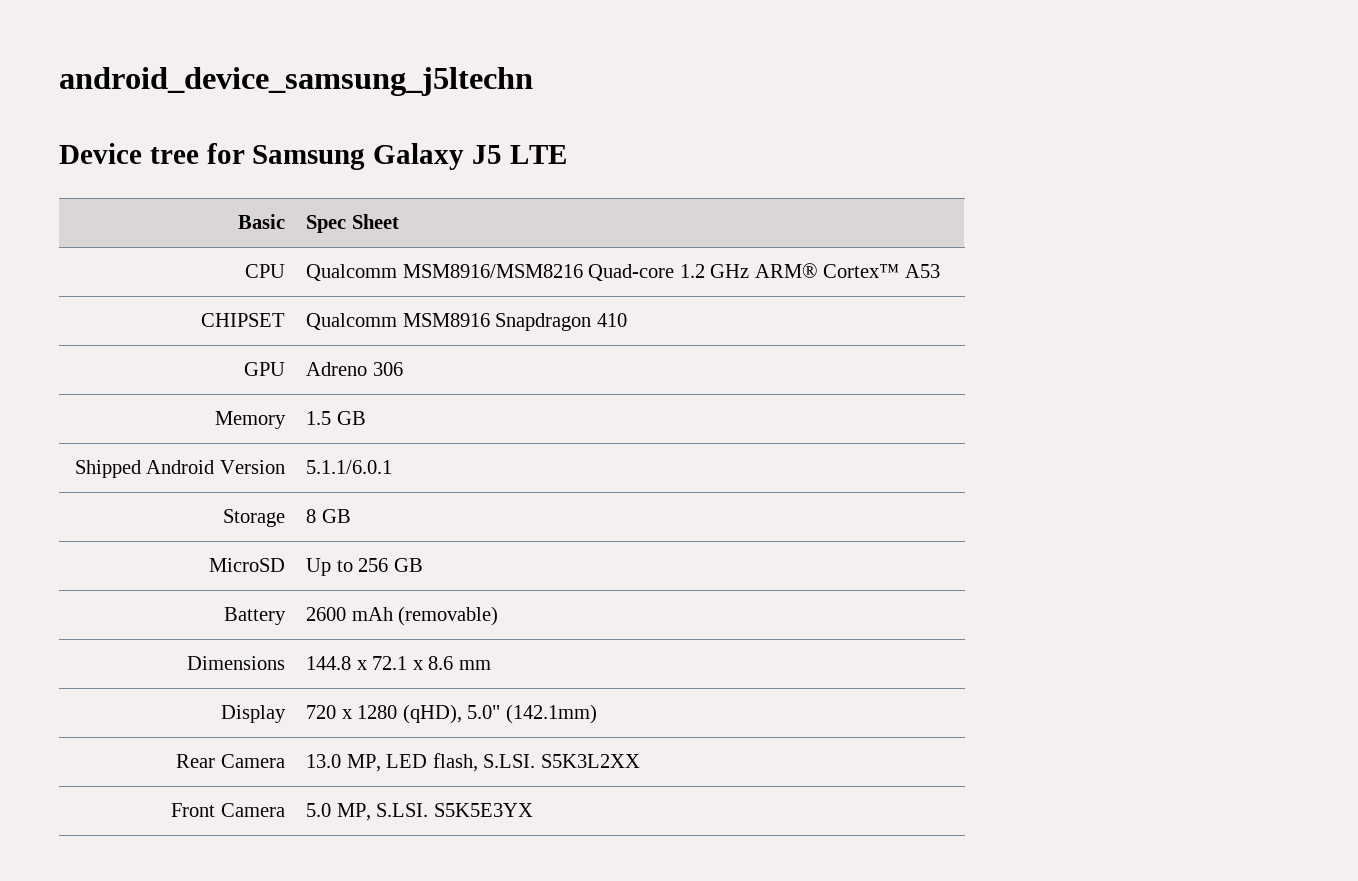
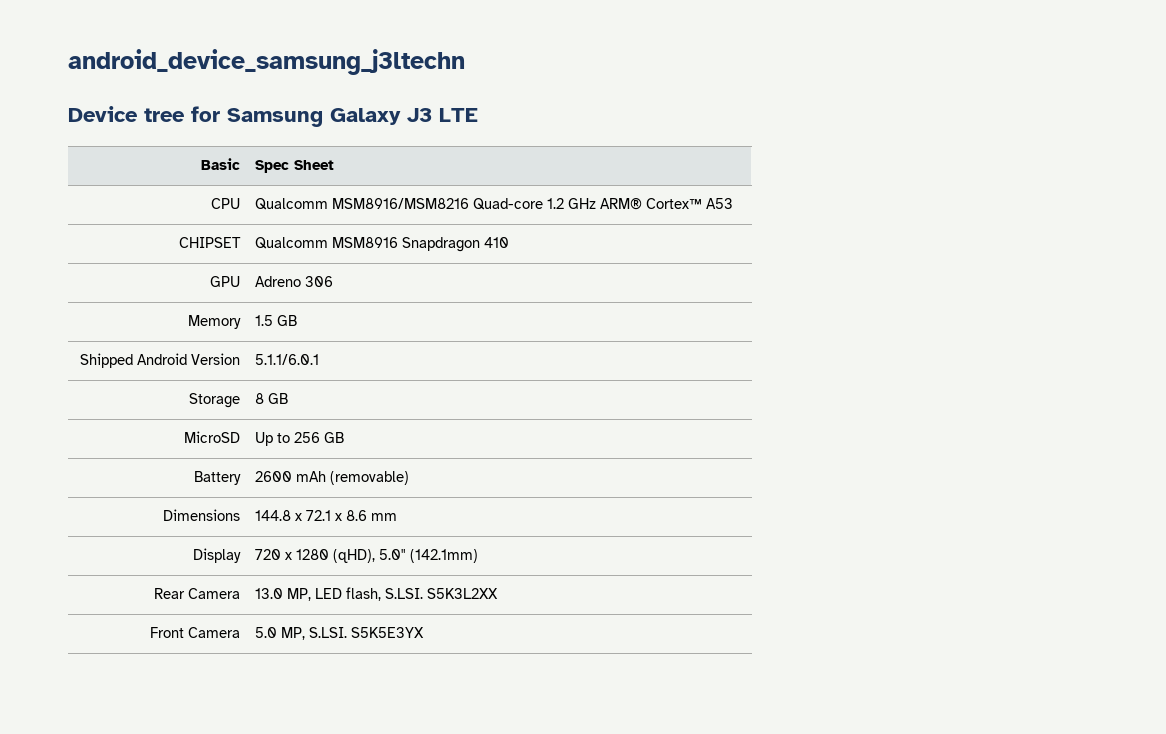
[59,67,533,96] android_device_samsung_j5ltechn -> [68,49,465,75] android_device_samsung_j3ltechn
[472,145,503,164] J5 -> [407,108,432,122] J3

